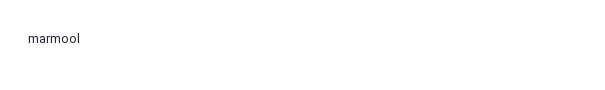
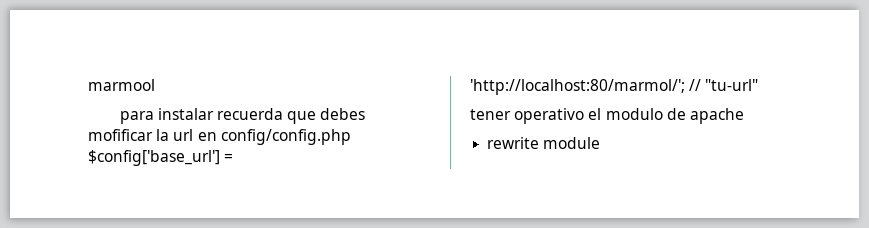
(80, 38) none -> [119,108,366,124] [88,129,351,145] [88,150,234,166] [470,79,759,95] [470,108,744,124] [487,137,601,149] // para instalar recuerda que debes mofificar la url en config/config.php $config['base_url'] = 'http://localhost:80/marmol/'; // "tu-url" // tener operativo el modulo de apache // rewrite module

